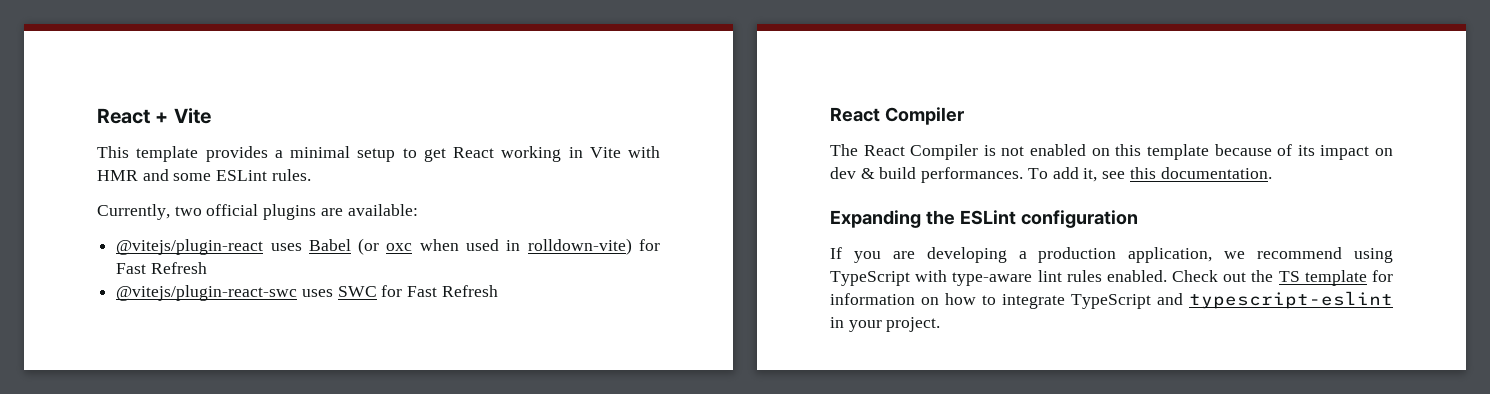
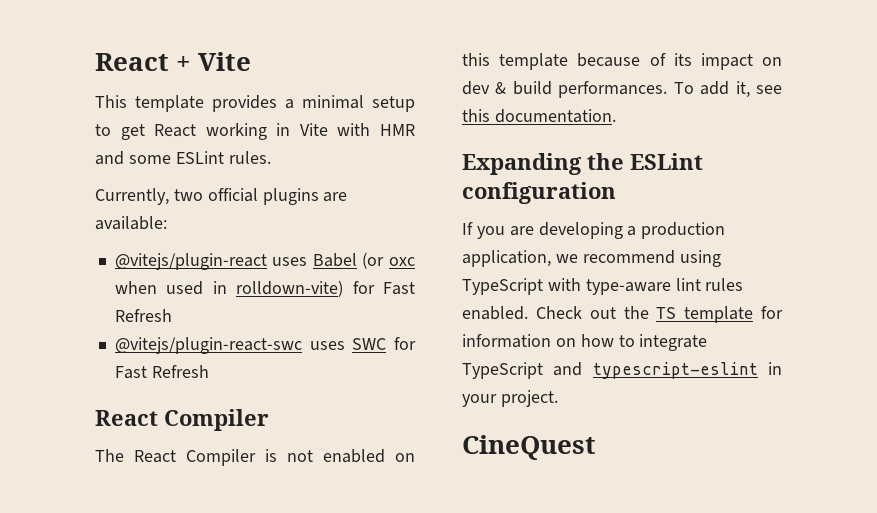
(941, 324) none -> [462,435,596,460] // CineQuest

